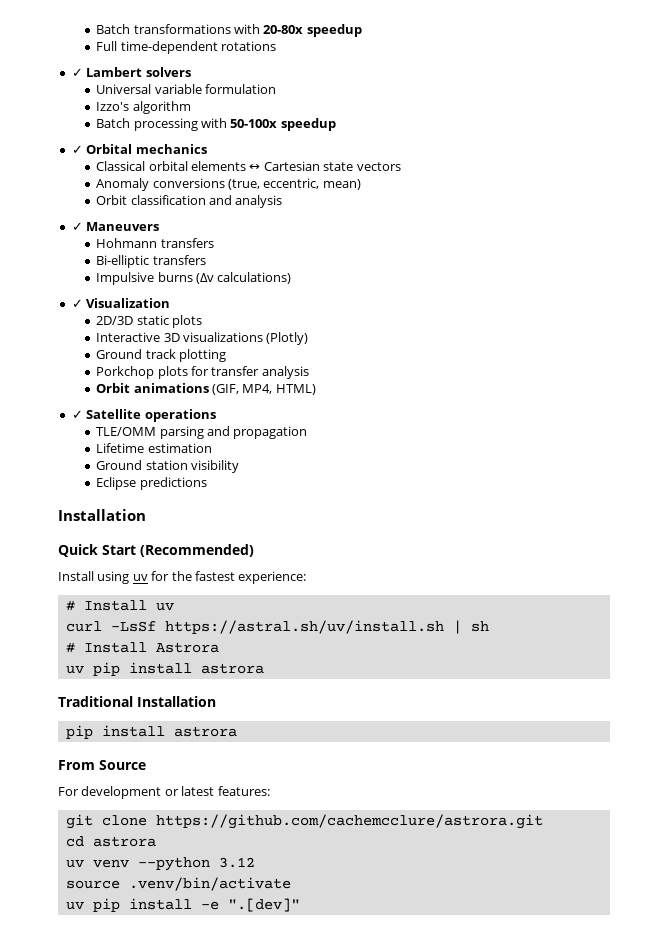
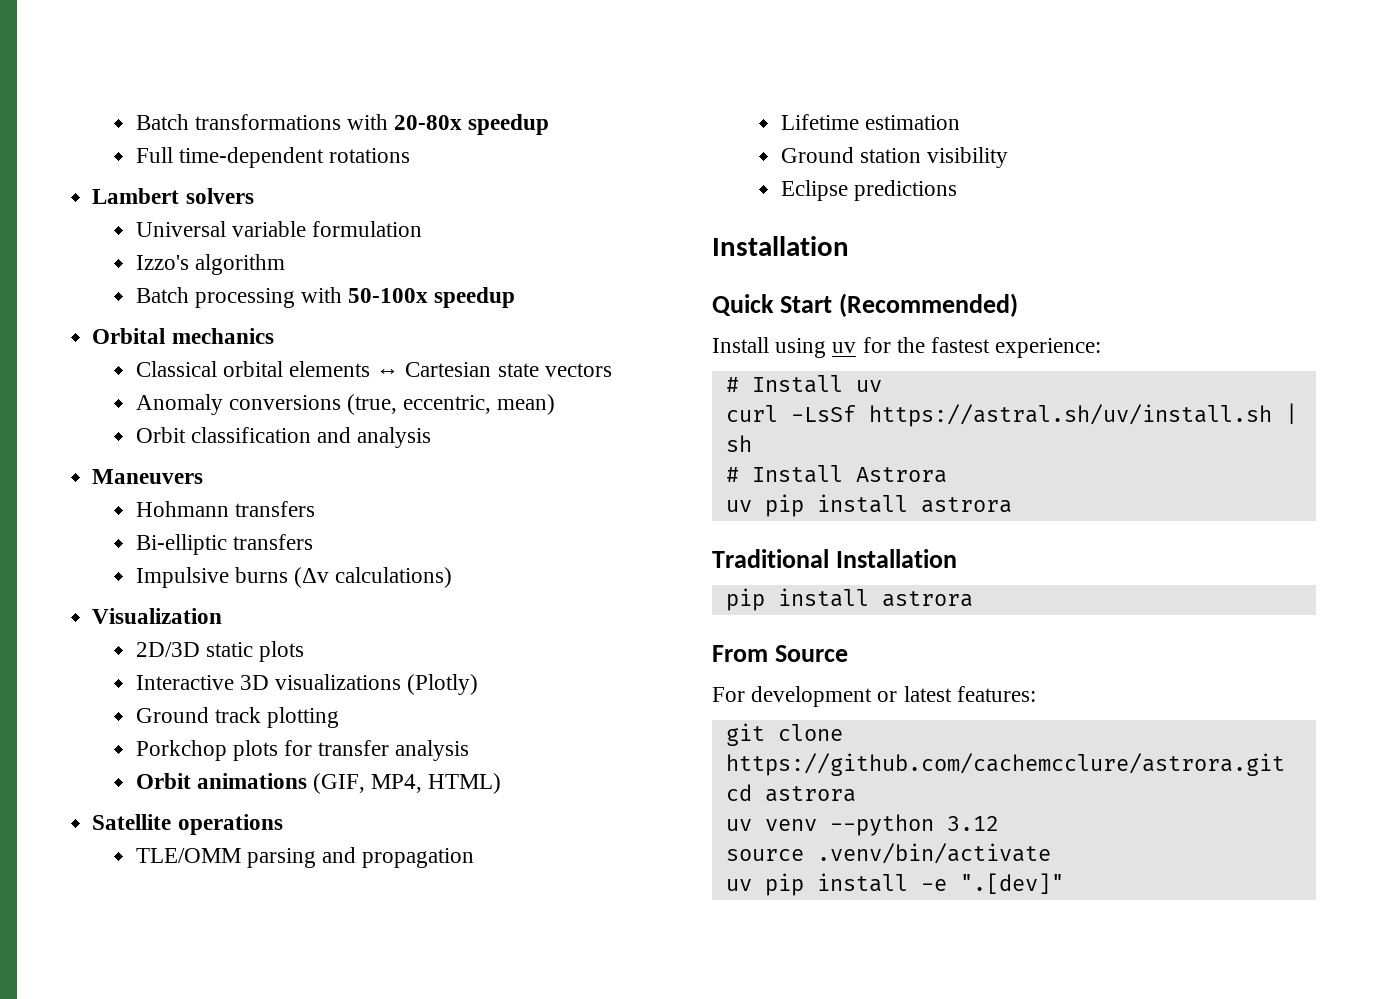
[71,68,83,77] ✓ -> (411, 155) none
[71,145,83,154] ✓ -> (516, 297) none
[71,222,83,231] ✓ -> (432, 437) none
[71,299,83,308] ✓ -> (453, 577) none
[71,410,83,419] ✓ -> (502, 783) none

